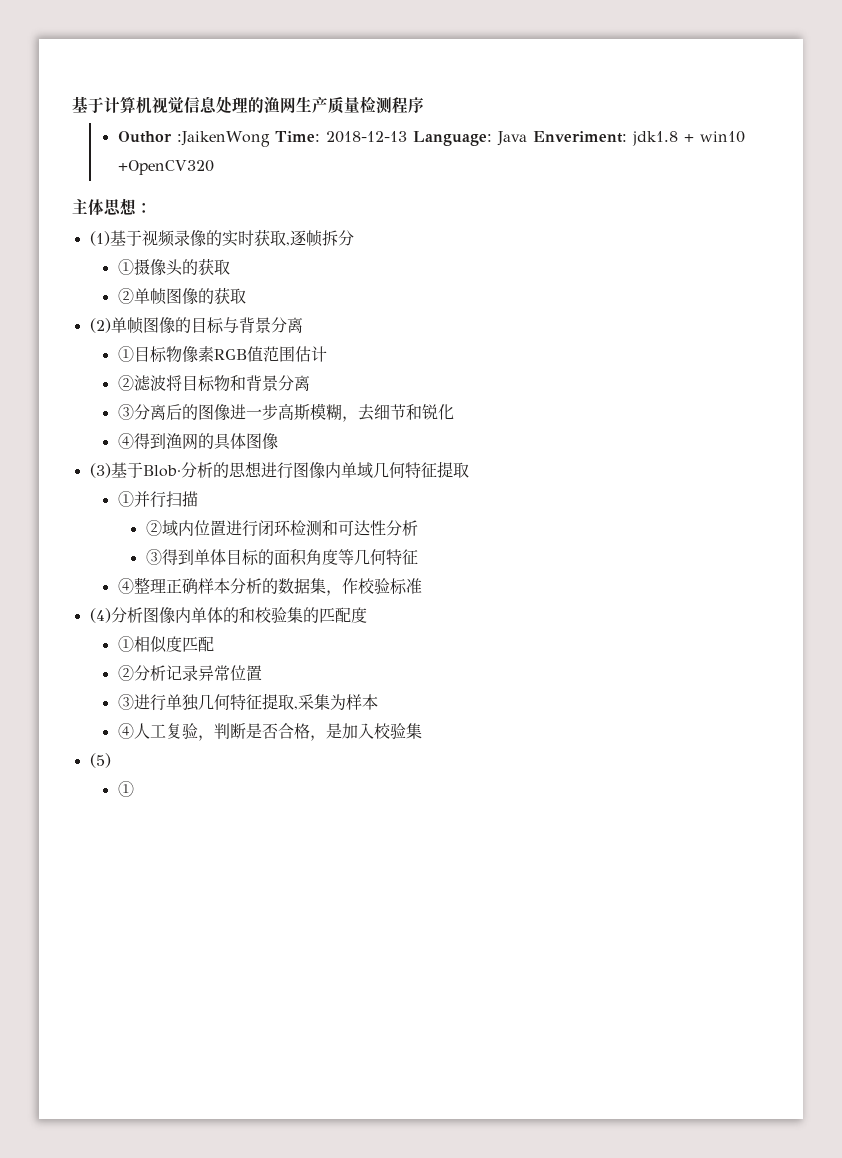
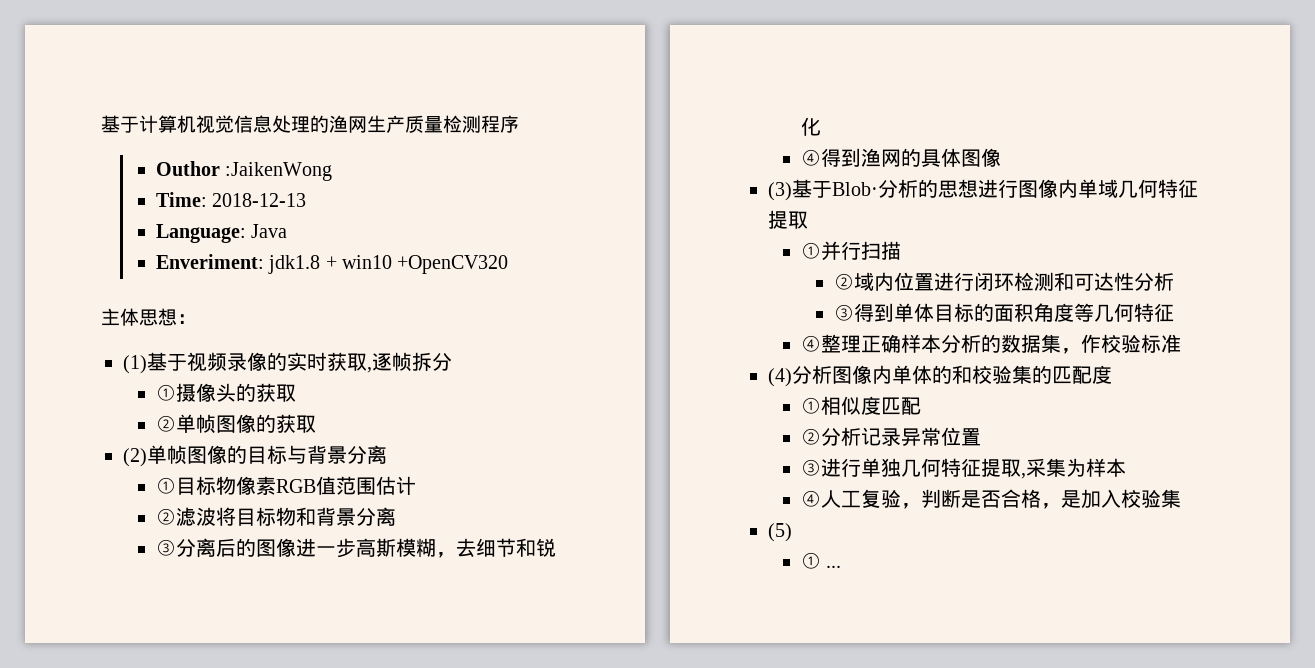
(270, 139) none -> (333, 171) //
(407, 137) none -> (307, 200) //
(527, 138) none -> (288, 231) //
(134, 789) none -> [826,565,842,568] ...

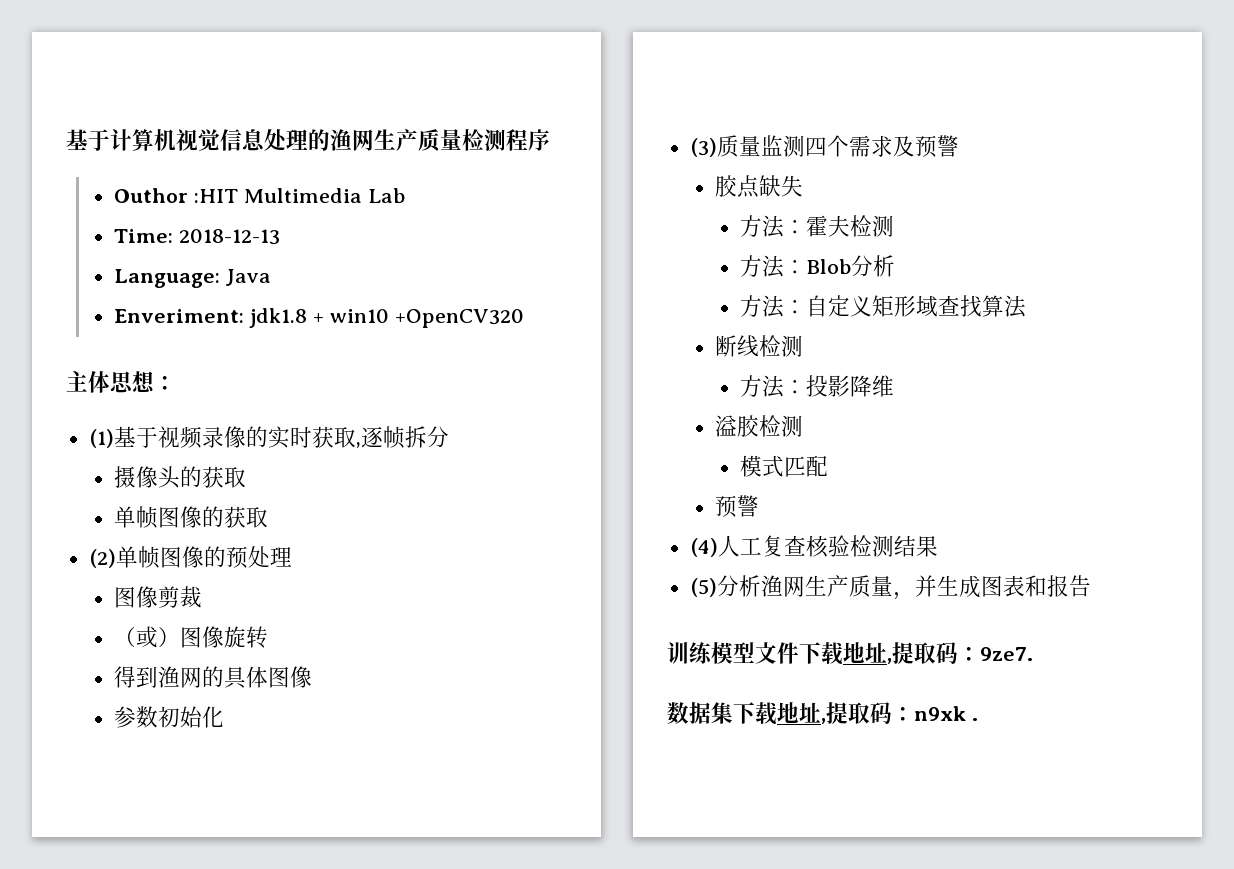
[225,162,333,181] :JaikenWong -> [194,188,405,203] :HIT Multimedia Lab
[155,384,176,401] ① -> (449, 437) none
[155,415,176,432] ② -> (247, 477) none
[247,445,387,464] [155,476,416,495] [155,507,396,526] [155,538,556,558] [800,117,821,136] [800,149,821,166] 目标与背景分离 // ①目标物像素RGB值范围估计 // ②滤波将目标物和背景分离 // ③分离后的图像进一步高斯模糊，去细节和锐化 // ④ -> [225,546,292,569] [114,586,203,608] [114,626,269,649] 预处理 // 图像剪裁 // （或）图像旋转 //
(1001, 157) none -> [114,706,225,728] // 参数初始化
[792,179,1198,198] [768,210,808,229] [800,241,901,261] [833,272,1134,291] 基于Blob·分析的思想进行图像内单域几何特征提取 // ①并行扫描 // ②域内位置进行闭环检测和可达性 -> [716,135,959,158] [715,175,804,198] [740,215,895,238] [740,255,852,278] 质量监测四个需求及预警 // 胶点缺失 // 方法：霍夫检测 // 方法：Blob
[833,303,1174,322] [800,334,1181,354] [768,365,1112,387] [800,396,921,415] [800,427,981,446] [800,458,1126,479] [800,489,1181,509] [768,523,792,542] [800,552,842,569] ③得到单体目标的面积角度等几何特征 // ④整理正确样本分析的数据集，作校验标准 // (4)分析图像内单体的和校验集的匹配度 // ①相似度匹配 // ②分析记录异常位置 // ③进行单独几何特征提取,采集为样本 // ④人工复验，判断是否合格，是加入校验集 // (5) // ① ... -> [740,295,1027,318] [715,335,804,357] [740,375,895,398] [715,415,804,437] [740,455,829,477] [715,495,760,518] [690,535,938,558] [690,575,1091,600] [667,642,1033,665] [667,702,978,725] 方法：自定义矩形域查找算法 // 断线检测 // 方法：投影降维 // 溢胶检测 // 模式匹配 // 预警 // (4)人工复查核验检测结果 // (5)分析渔网生产质量，并生成图表和报告 // 训练模型文件下载地址,提取码：9ze7. // 数据集下载地址,提取码：n9xk .

